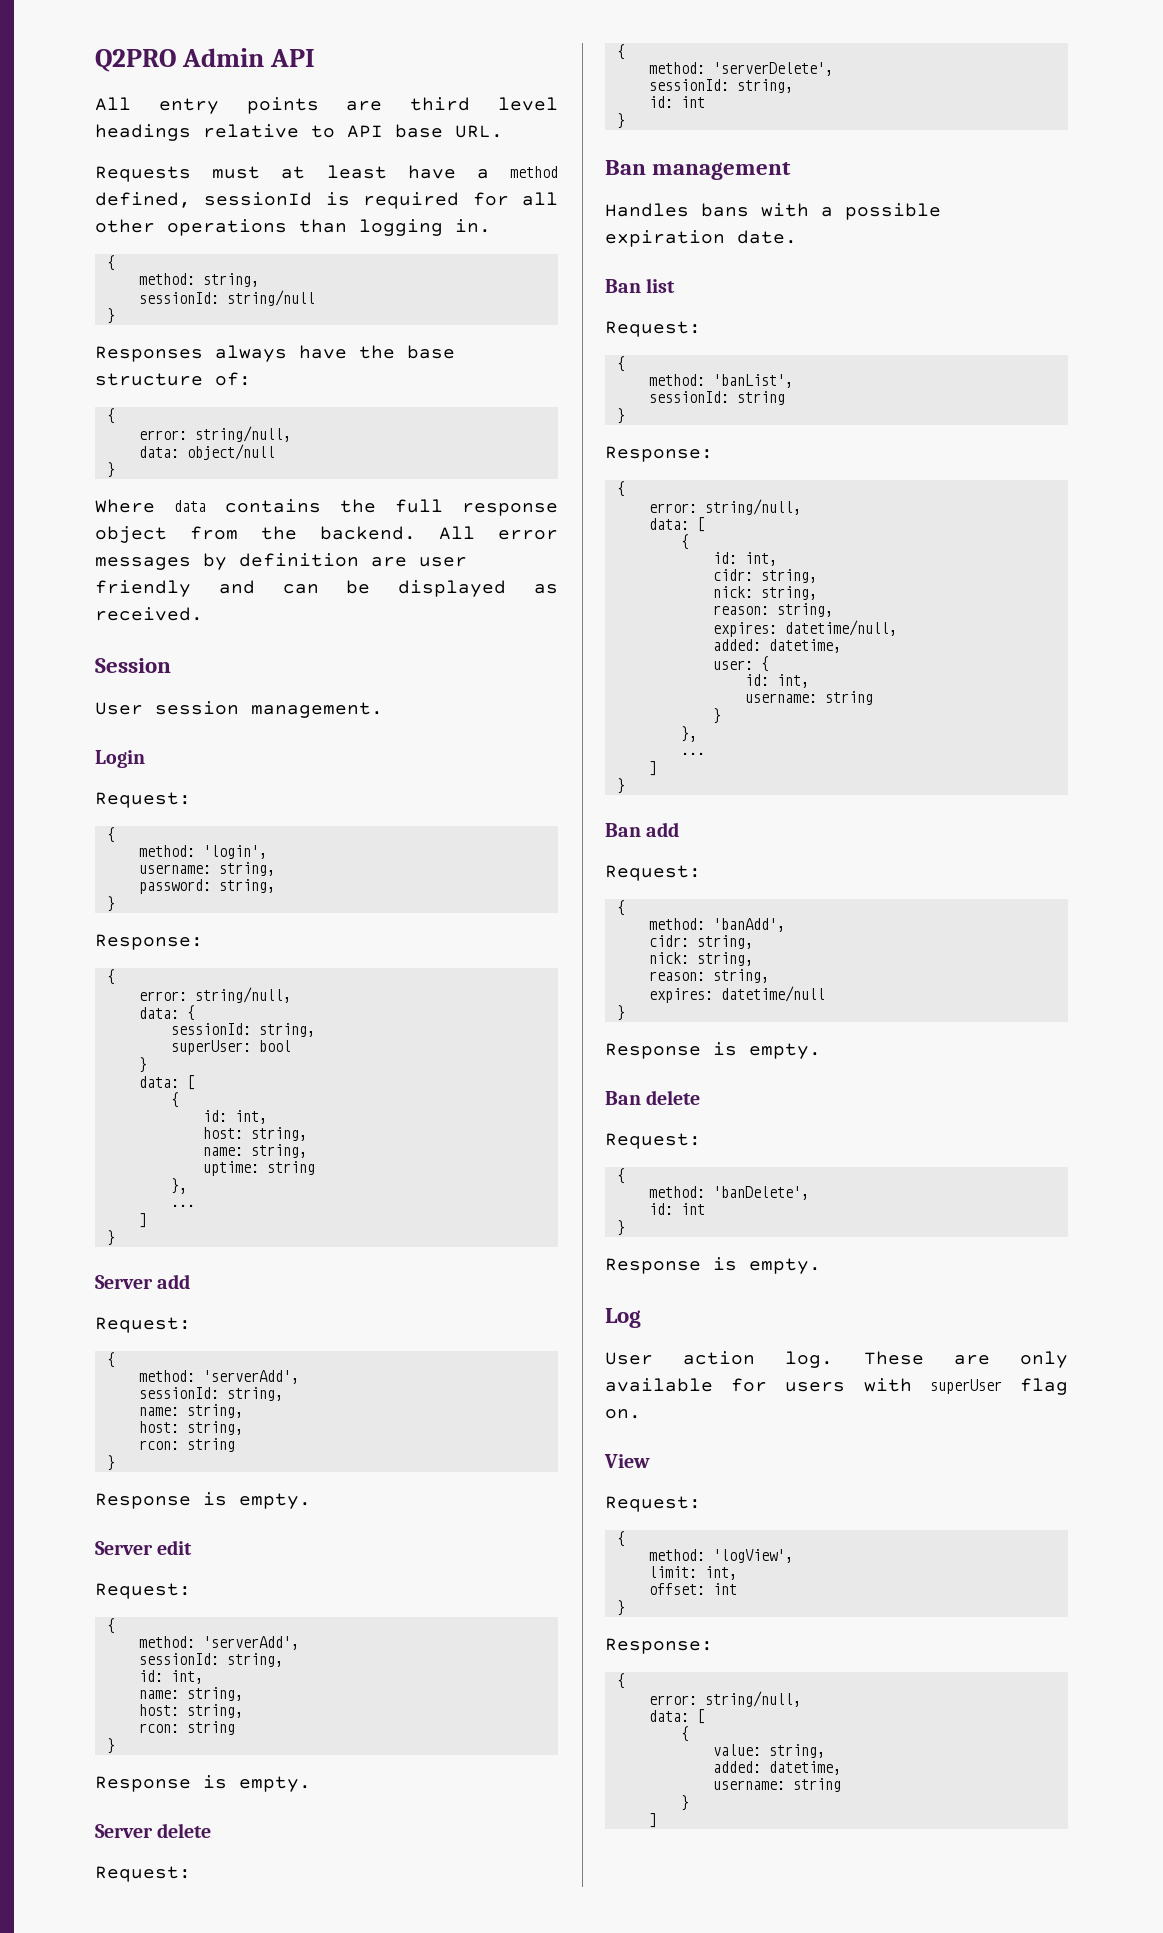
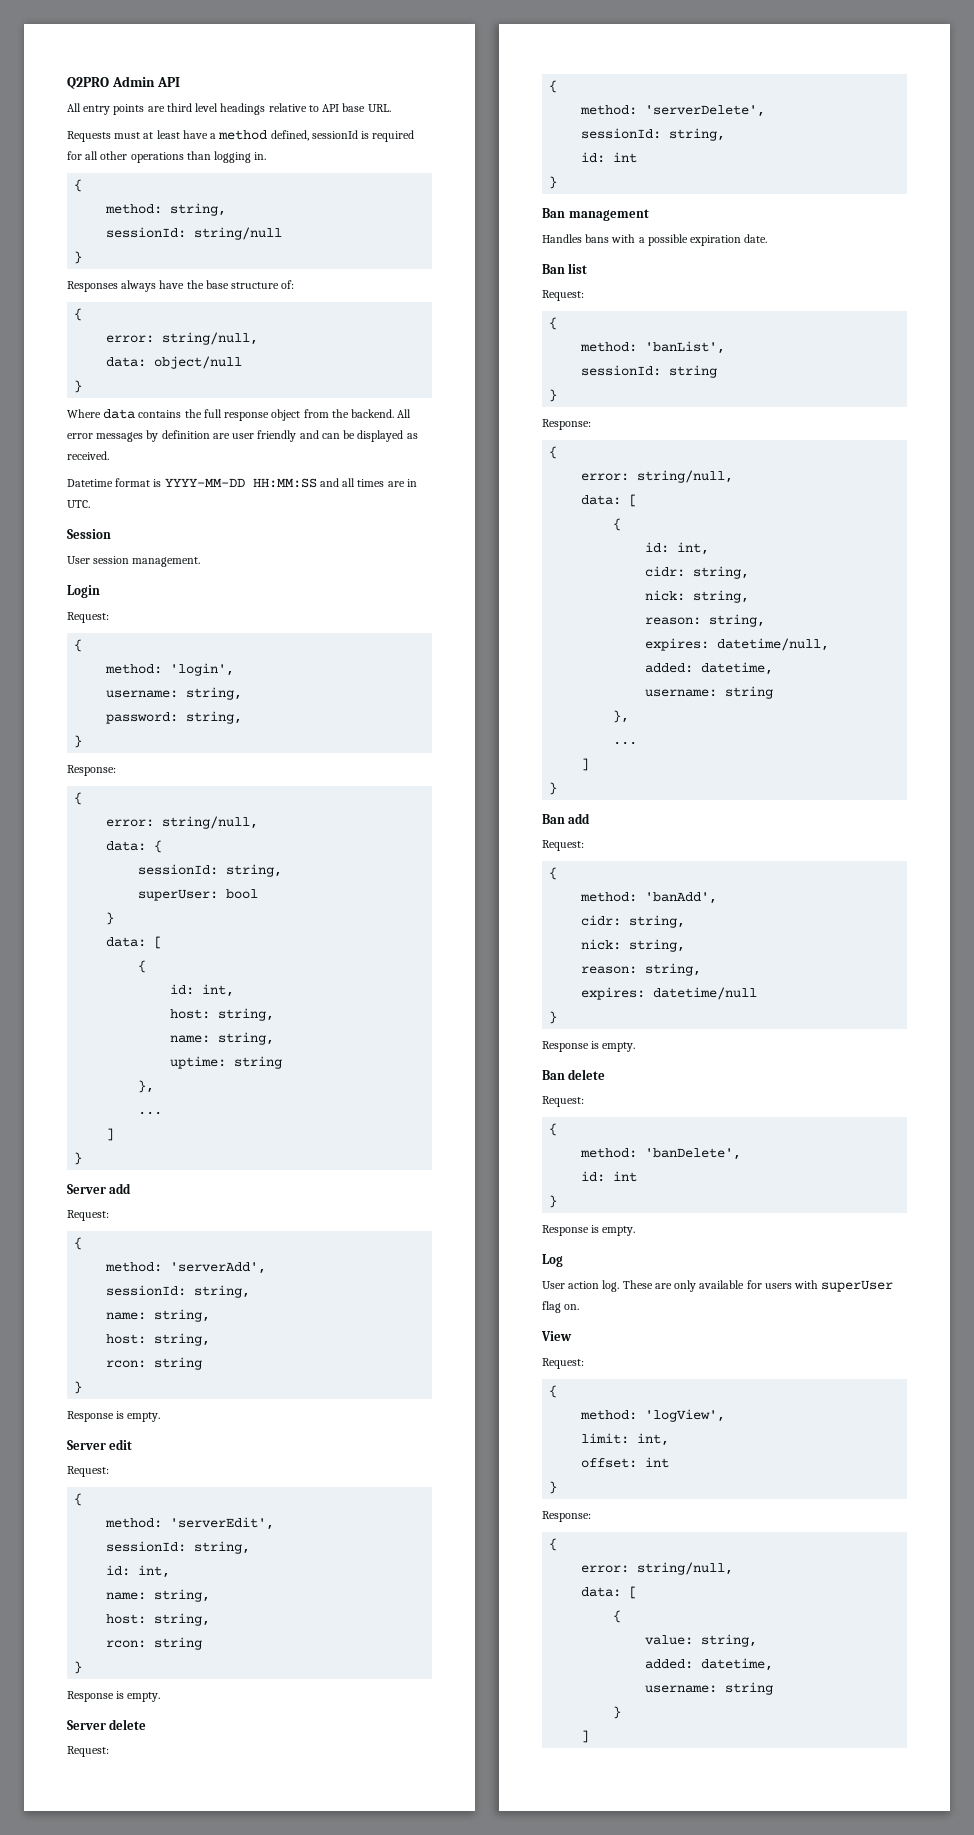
(203, 614) none -> [67,478,417,488] [67,500,90,508] // Datetime format is YYYY-MM-DD HH:MM:SS and all times are in UTC.
[202,1636,299,1650] 'serverAdd', -> [170,1517,275,1530] 'serverEdit',
[712,656,769,672] [744,674,809,688] [744,691,873,705] [712,708,721,724] // user: { // id: int, // username: string // } -> [645,686,774,699] // username: string

